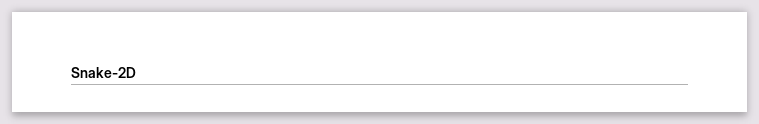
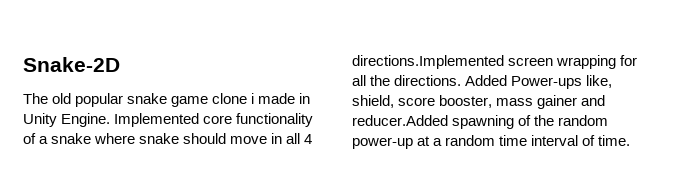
(136, 72) none -> [23,93,311,107] [23,113,314,127] [23,133,313,144] [352,55,638,69] [352,75,613,89] [352,95,606,109] [352,115,609,129] [352,135,631,149] // The old popular snake game clone i made in Unity Engine. Implemented core functionality of a snake where snake should move in all 4 directions.Implemented screen wrapping for all the directions. Added Power-ups like, shield, score booster, mass gainer and reducer.Added spawning of the random power-up at a random time interval of time.

